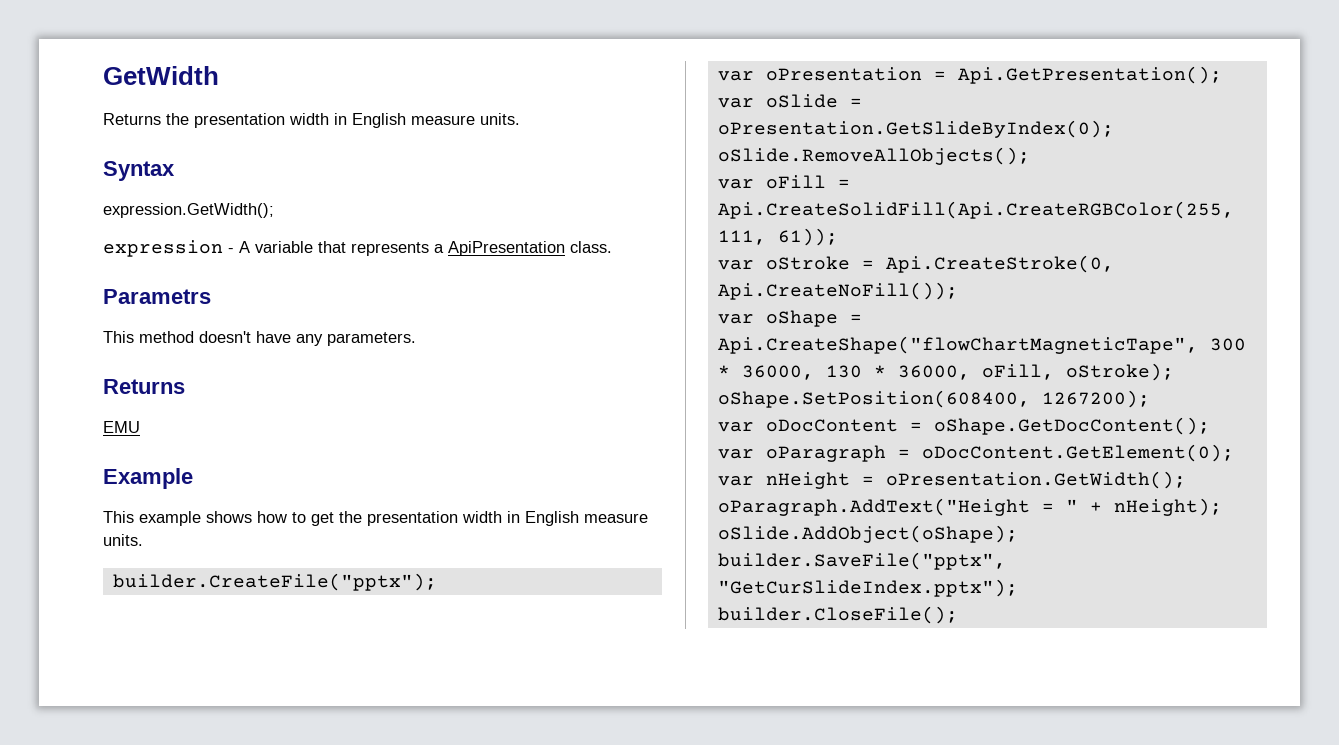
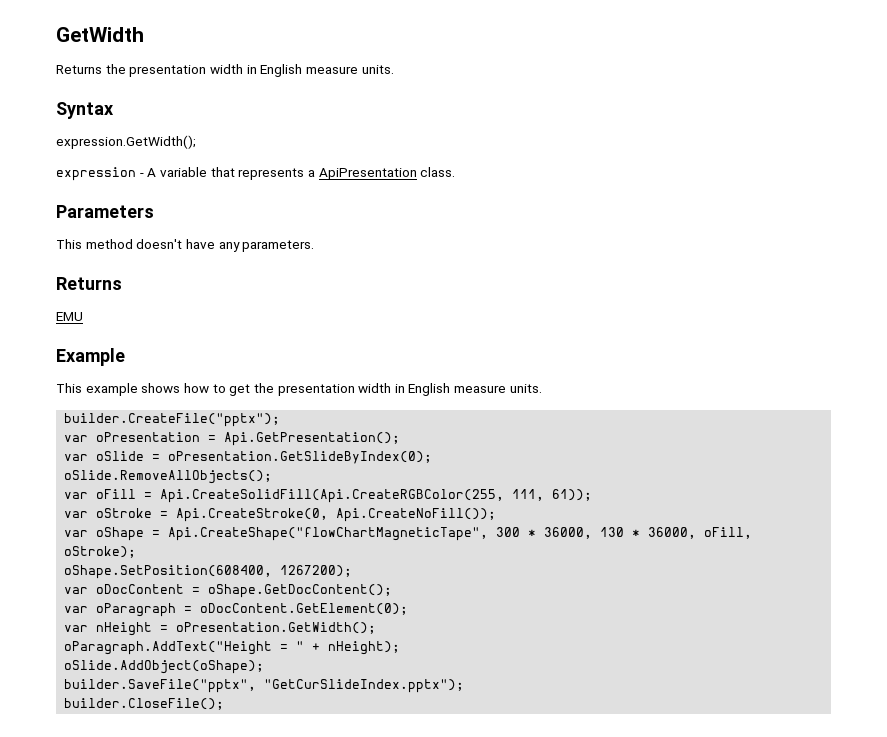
[103,289,211,304] Parametrs -> [56,205,154,218] Parameters

